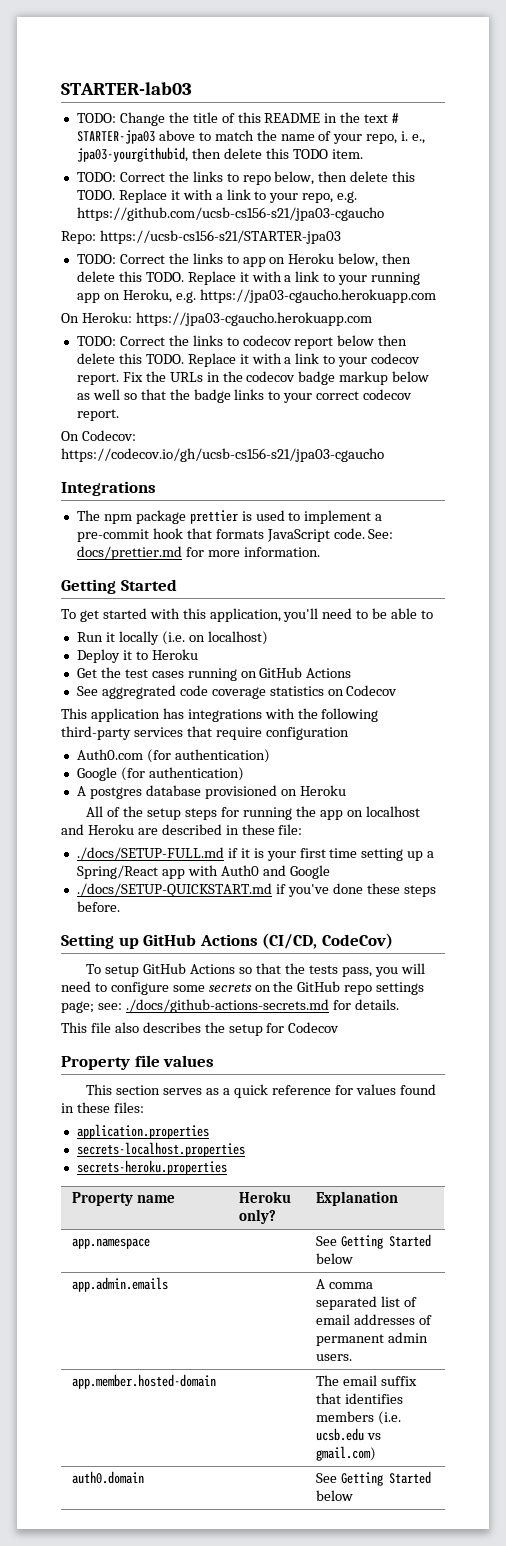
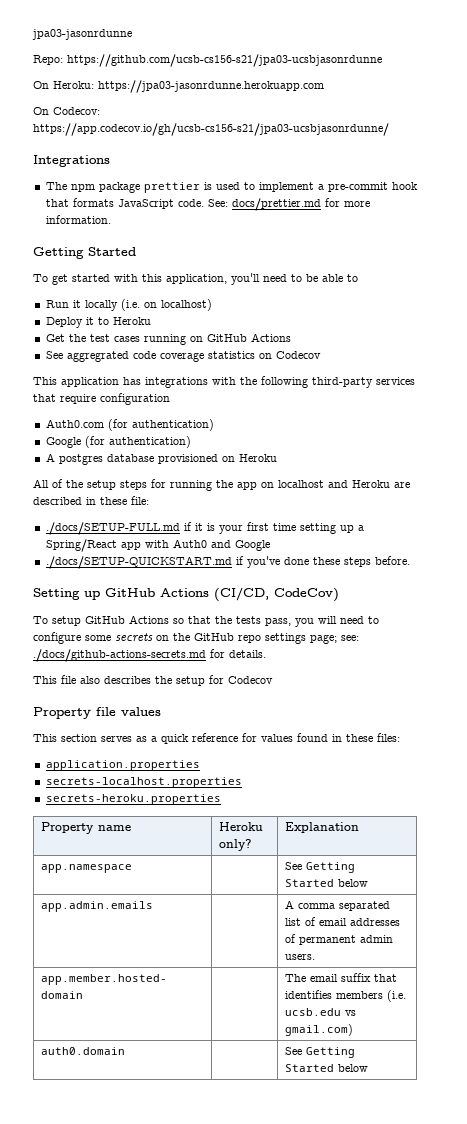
[61,82,192,95] [76,112,400,126] [76,130,426,144] [76,147,363,162] [76,171,416,185] [76,189,358,203] [76,207,384,221] [61,230,341,244] [76,253,412,267] [76,271,421,285] [76,289,436,303] [61,312,372,326] [76,335,408,349] [76,353,421,367] [76,371,430,385] [76,389,413,403] [76,409,119,421] STARTER-lab03 // TODO: Change the title of this README in the text # STARTER-jpa03 above to match the name of your repo, i. e., jpa03-yourgithubid, then delete this TODO item. // TODO: Correct the links to repo below, then delete this TODO. Replace it with a link to your repo, e.g. https://github.com/ucsb-cs156-s21/jpa03-cgaucho // Repo: https://ucsb-cs156-s21/STARTER-jpa03 // TODO: Correct the links to app on Heroku below, then delete this TODO. Replace it with a link to your running app on Heroku, e.g. https://jpa03-cgaucho.herokuapp.com // On Heroku: https://jpa03-cgaucho.herokuapp.com // TODO: Correct the links to codecov report below then delete this TODO. Replace it with a link to your codecov report. Fix the URLs in the codecov badge markup below as well so that the badge links to your correct codecov report. -> [32,29,132,40] [33,54,382,67] [33,80,324,93] jpa03-jasonrdunne // Repo: https://github.com/ucsb-cs156-s21/jpa03-ucsbjasonrdunne // On Heroku: https://jpa03-jasonrdunne.herokuapp.com
[61,448,384,462] https://codecov.io/gh/ucsb-cs156-s21/jpa03-cgaucho -> [33,123,389,136] https://app.codecov.io/gh/ucsb-cs156-s21/jpa03-ucsbjasonrdunne/

